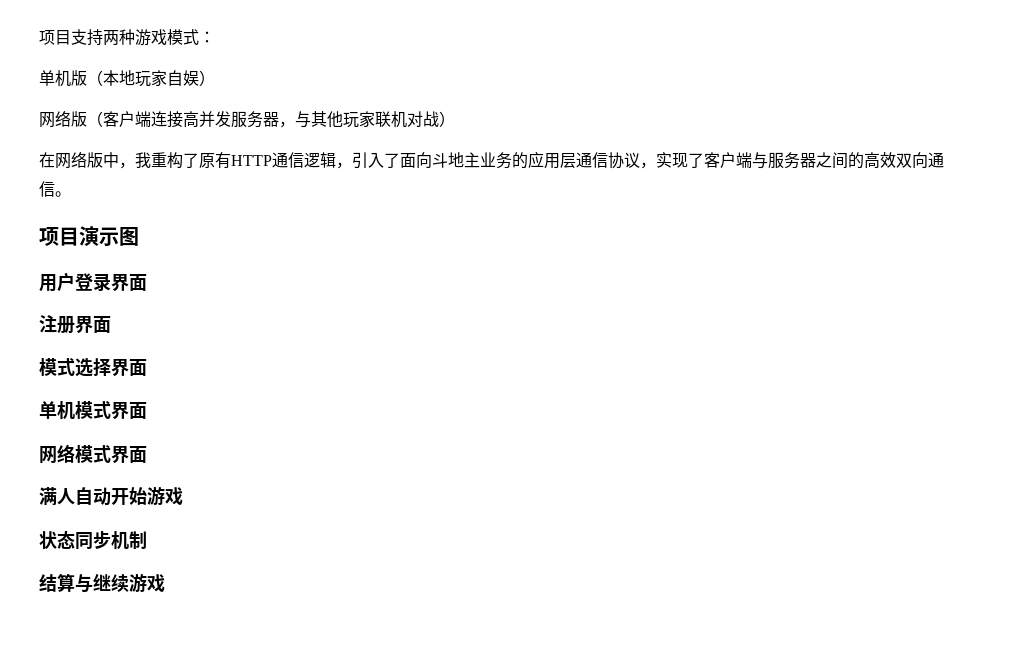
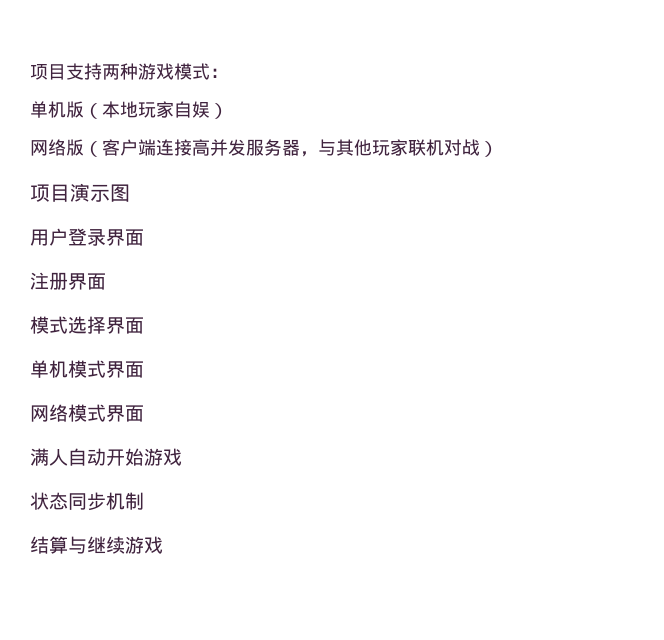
[39,151,944,169] [39,181,71,197] // 在网络版中，我重构了原有HTTP通信逻辑，引入了面向斗地主业务的应用层通信协议，实现了客户端与服务器之间的高效双向通信。 -> (498, 149) none

